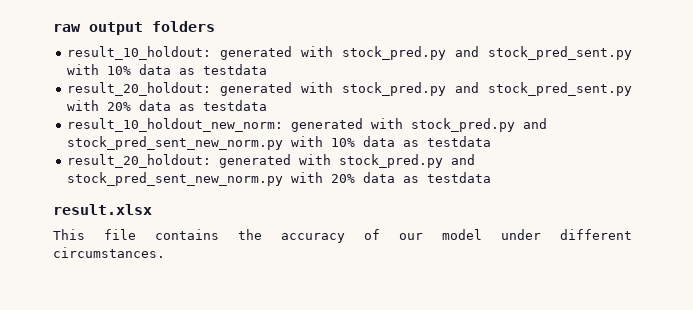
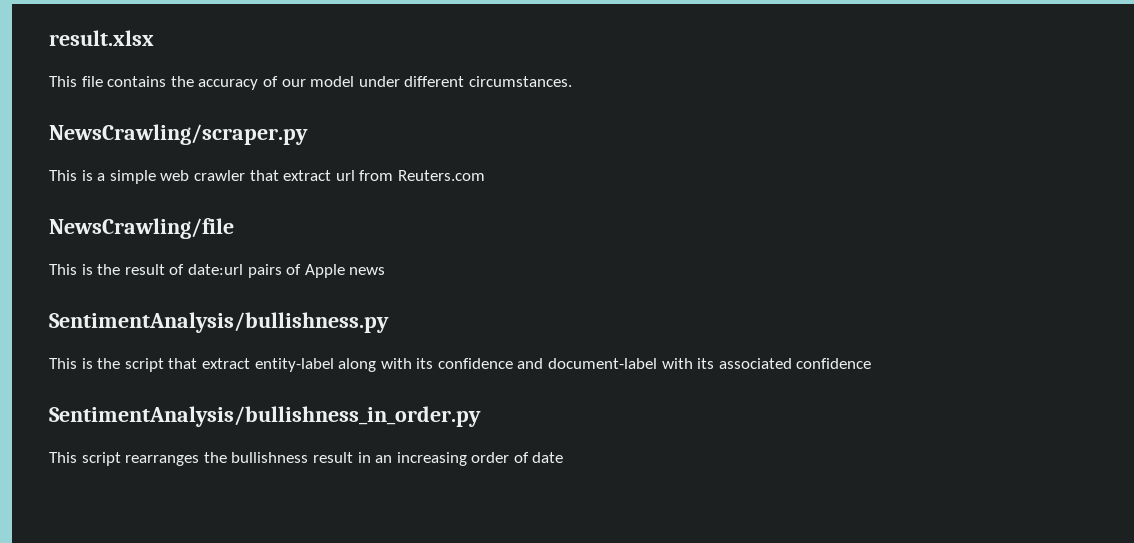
[53,21,215,35] [67,46,632,60] [67,64,268,75] [67,82,632,96] [67,100,268,111] [67,118,548,132] [67,136,492,150] [67,154,476,168] [67,172,492,186] raw output folders // result_10_holdout: generated with stock_pred.py and stock_pred_sent.py with 10% data as testdata // result_20_holdout: generated with stock_pred.py and stock_pred_sent.py with 20% data as testdata // result_10_holdout_new_norm: generated with stock_pred.py and stock_pred_sent_new_norm.py with 10% data as testdata // result_20_holdout: generated with stock_pred.py and stock_pred_sent_new_norm.py with 20% data as testdata // -> (49, 38) none
(165, 252) none -> [49,124,308,145] [49,170,485,184] [49,218,234,239] [49,264,386,278] [49,312,389,333] [49,358,872,372] [49,406,481,427] [49,452,564,466] // NewsCrawling/scraper.py // This is a simple web crawler that extract url from Reuters.com // NewsCrawling/file // This is the result of date:url pairs of Apple news // SentimentAnalysis/bullishness.py // This is the script that extract entity-label along with its confidence and document-label with its associated confidence // SentimentAnalysis/bullishness_in_order.py // This script rearranges the bullishness result in an increasing order of date

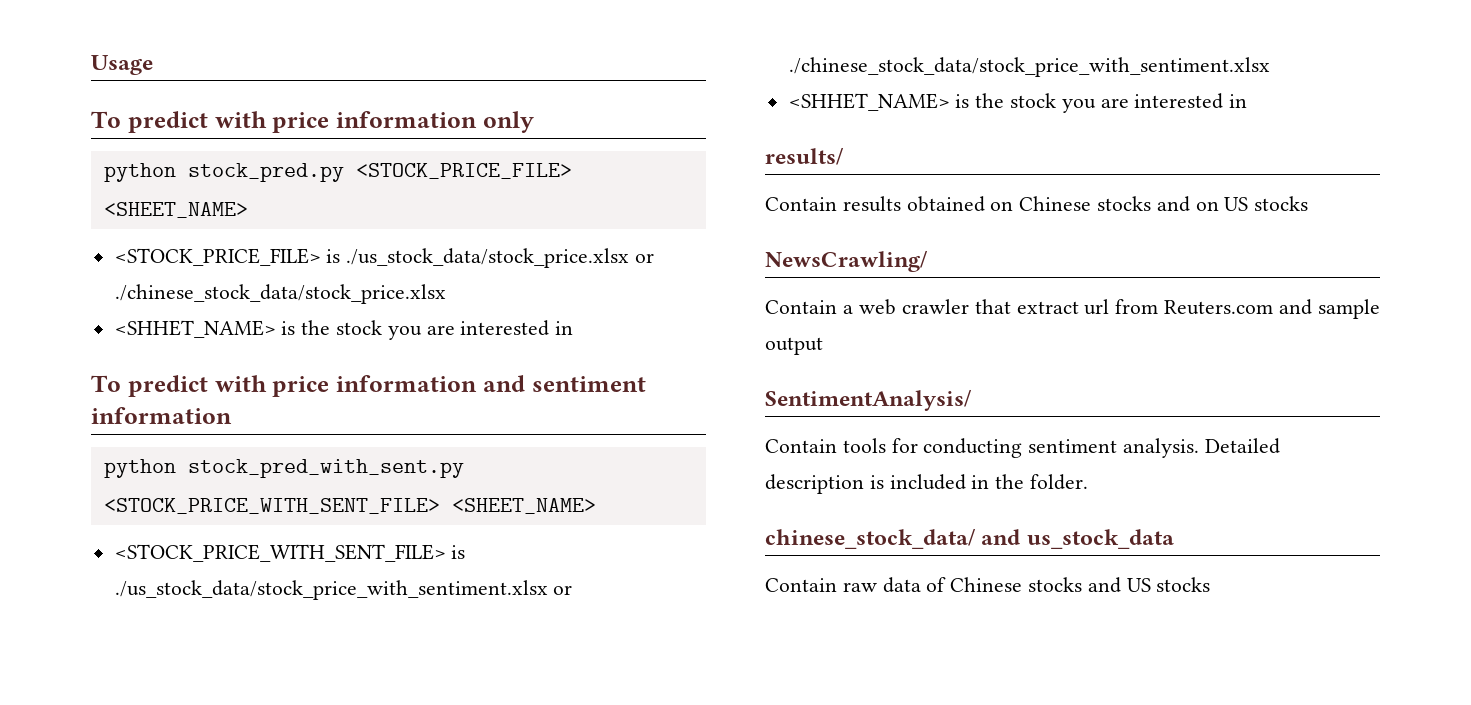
[49,30,154,46] [49,76,572,90] [49,124,308,145] [49,170,156,184] result.xlsx // This file contains the accuracy of our model under different circumstances. // NewsCrawling/scraper.py // This is a simple -> [91,55,153,75] [91,111,534,133] [103,163,572,182] [103,202,248,218] [114,248,655,268] [114,284,446,304] [114,320,574,340] [91,375,646,397] [91,407,232,424] [103,459,464,478] [103,498,596,514] [114,544,466,562] [114,580,573,600] [788,57,1270,77] [788,93,1248,113] [765,147,844,165] [765,196,1309,212] [765,250,928,272] [765,300,853,314] Usage // To predict with price information only // python stock_pred.py <STOCK_PRICE_FILE> <SHEET_NAME> // <STOCK_PRICE_FILE> is ./us_stock_data/stock_price.xlsx or ./chinese_stock_data/stock_price.xlsx // <SHHET_NAME> is the stock you are interested in // To predict with price information and sentiment information // python stock_pred_with_sent.py <STOCK_PRICE_WITH_SENT_FILE> <SHEET_NAME> // <STOCK_PRICE_WITH_SENT_FILE> is ./us_stock_data/stock_price_with_sentiment.xlsx or ./chinese_stock_data/stock_price_with_sentiment.xlsx // <SHHET_NAME> is the stock you are interested in // results/ // Contain results obtained on Chinese stocks and on US stocks // NewsCrawling/ // Contain a
[49,218,234,239] [49,264,386,278] [49,312,389,333] [49,358,872,372] [49,406,481,427] [49,452,564,466] // NewsCrawling/file // This is the result of date:url pairs of Apple news // SentimentAnalysis/bullishness.py // This is the script that extract entity-label along with its confidence and document-label with its associated confidence // SentimentAnalysis/bullishness_in_order.py // This script rearranges the bullishness result in an increasing order of date -> [1279,299,1380,319] [765,337,823,355] [765,389,972,411] [765,438,1280,458] [765,474,1089,494] [765,528,1174,549] [765,577,1211,593] and sample output // SentimentAnalysis/ // Contain tools for conducting sentiment analysis. Detailed description is included in the folder. // chinese_stock_data/ and us_stock_data // Contain raw data of Chinese stocks and US stocks

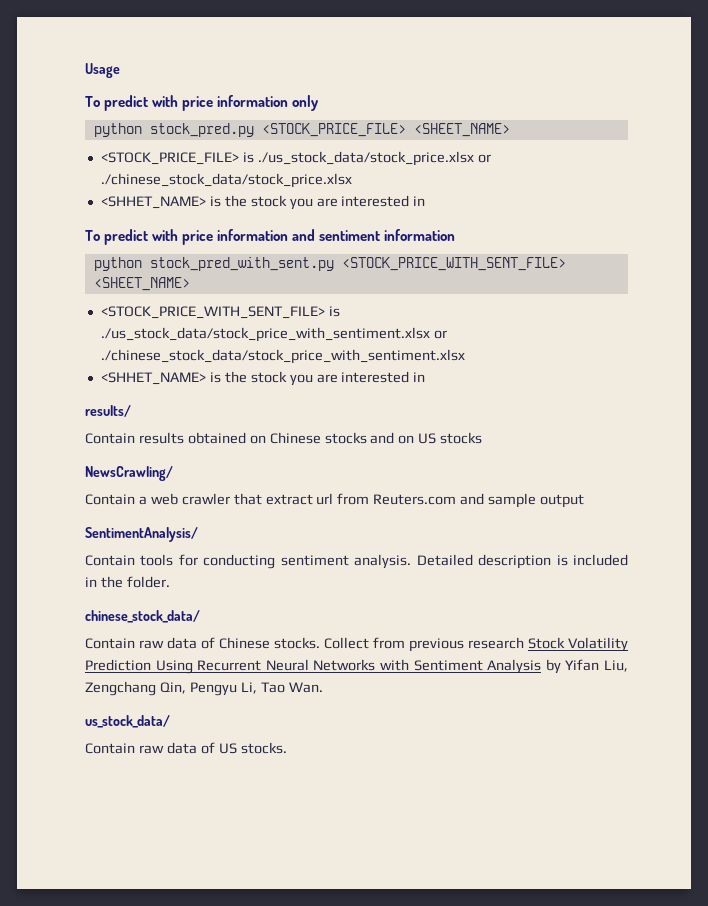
[981,529,1174,549] and us_stock_data -> (200, 616) none
[1028,577,1211,593] stocks and US stocks -> [274,637,628,652] [85,659,629,674] [85,681,323,696] [85,715,170,728] [85,742,287,754] stocks. Collect from previous research Stock Volatility Prediction Using Recurrent Neural Networks with Sentiment Analysis by Yifan Liu, Zengchang Qin, Pengyu Li, Tao Wan. // us_stock_data/ // Contain raw data of US stocks.

